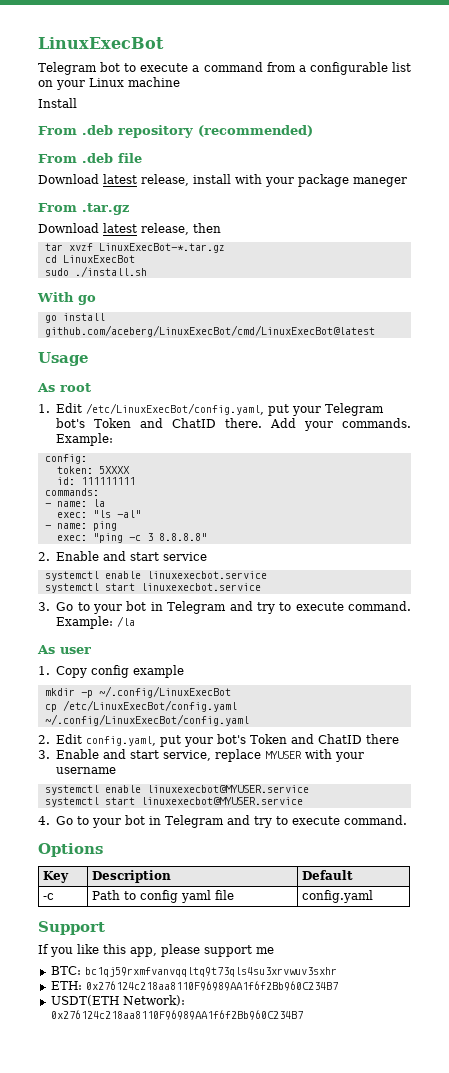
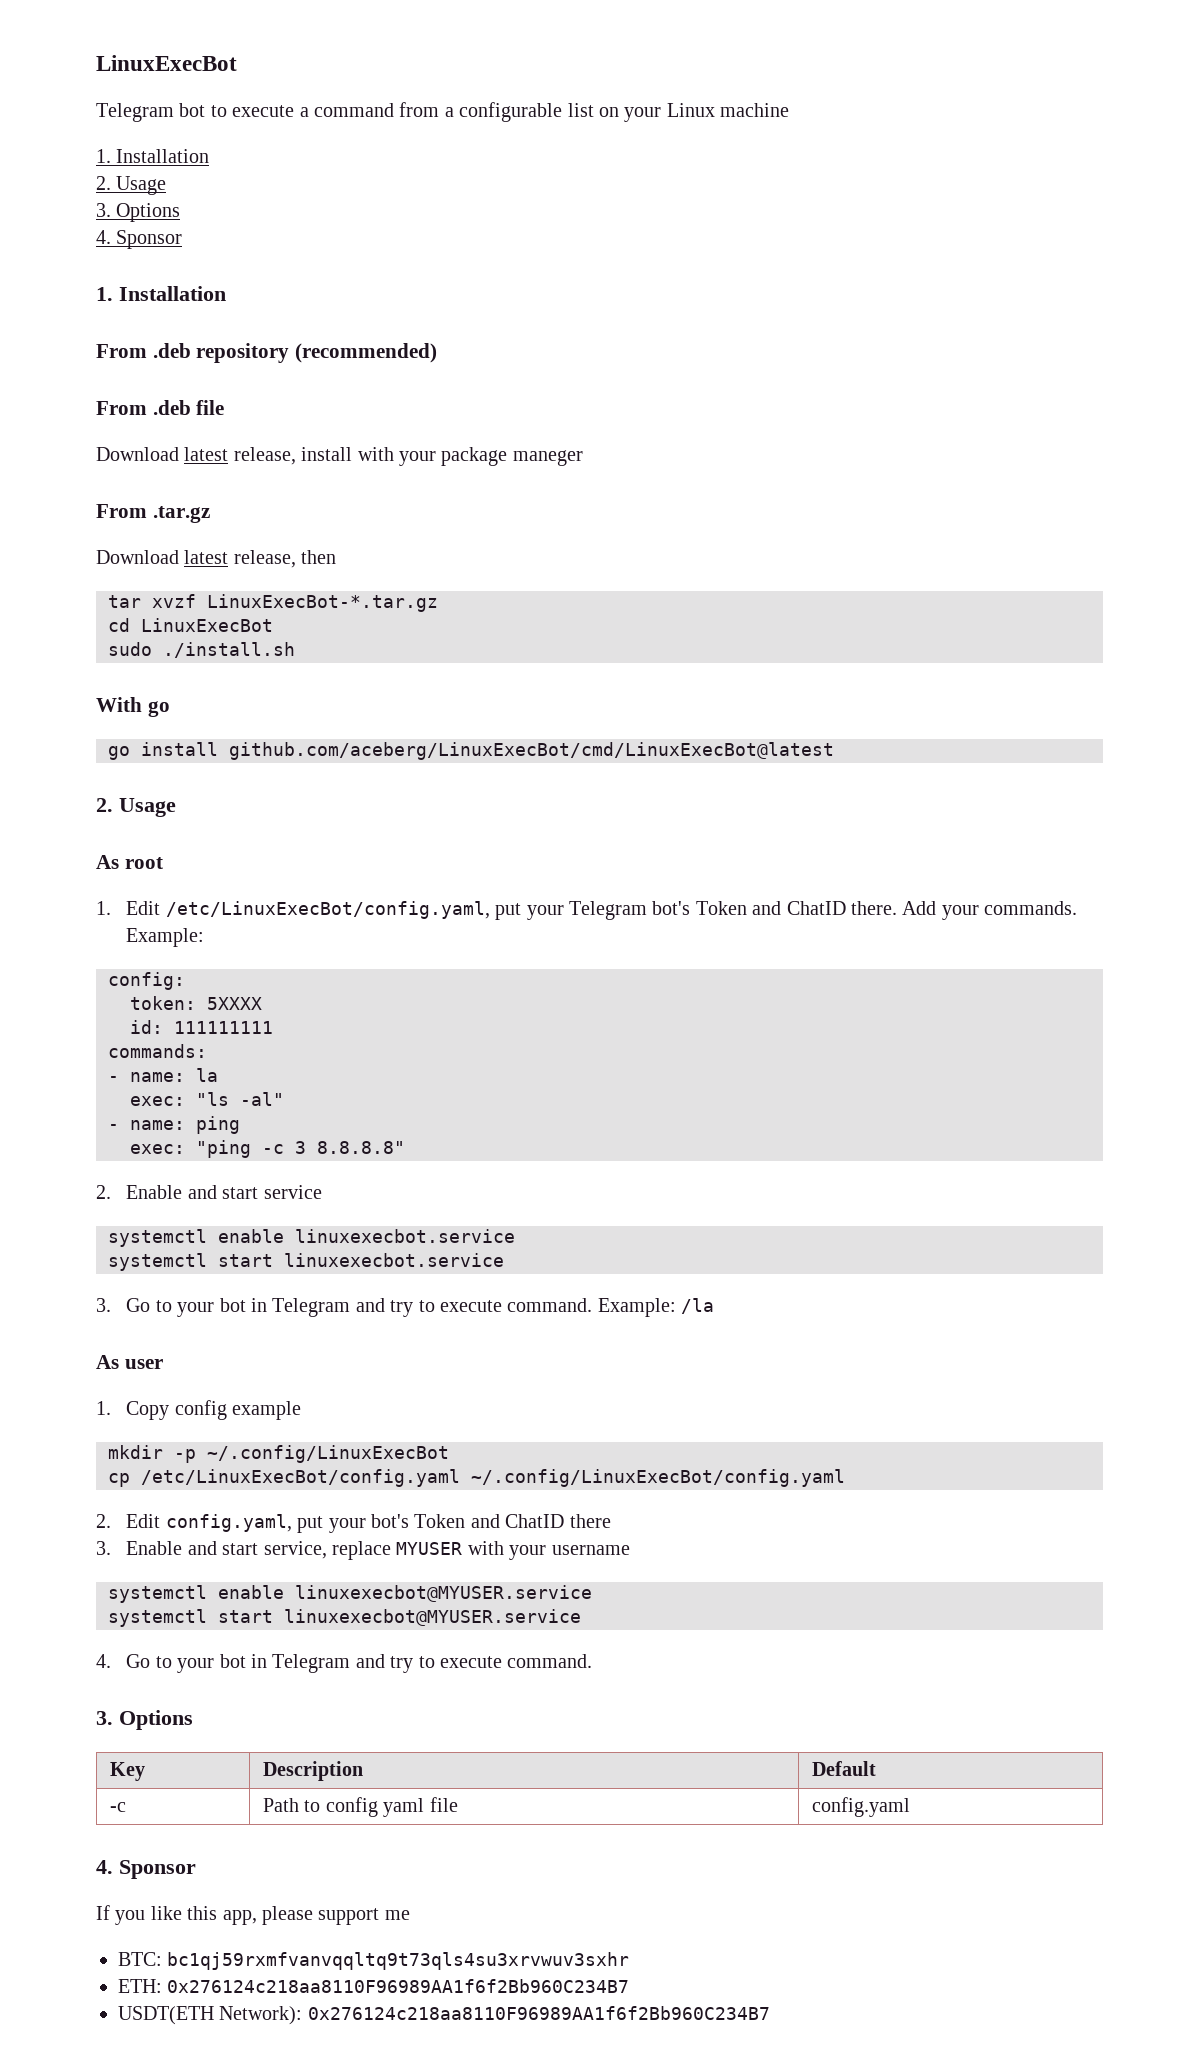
[38,98,77,108] Install -> [96,149,210,163] [96,176,167,195] [96,203,181,222] [96,230,183,249] [96,286,226,301] 1. Installation // 2. Usage // 3. Options // 4. Sponsor // 1. Installation
(375, 331) none -> [96,798,113,812] 2.
(408, 820) none -> [96,1711,113,1725] 3.
[38,921,105,935] Support -> [96,1860,196,1879] 4. Sponsor

